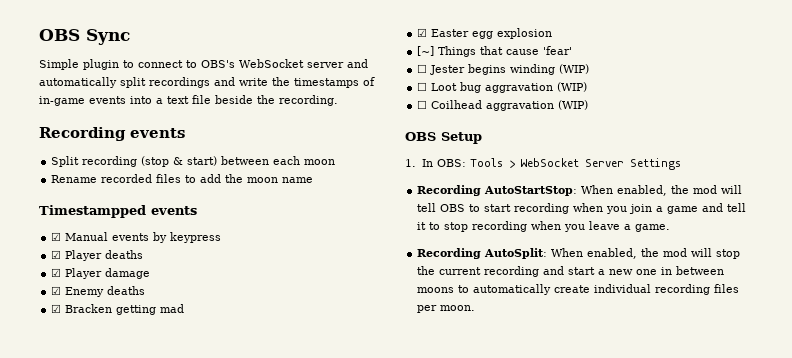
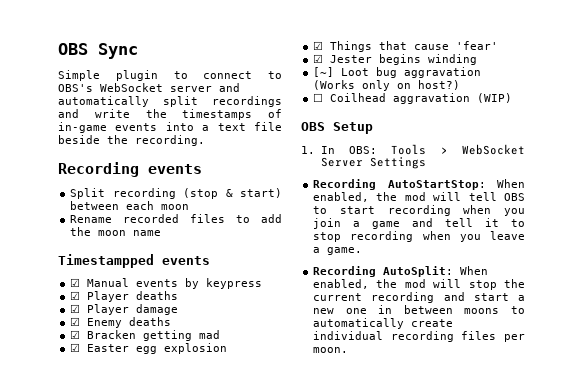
[417,46,435,56] [~] -> [313,41,324,50] ☑
[417,64,428,73] ☐ -> [313,54,324,63] ☑
[559,64,590,74] [417,82,428,91] (WIP) // ☐ -> [313,67,335,77] // [~]
[557,82,588,92] (WIP) -> [313,80,461,91] (Works only on host?)

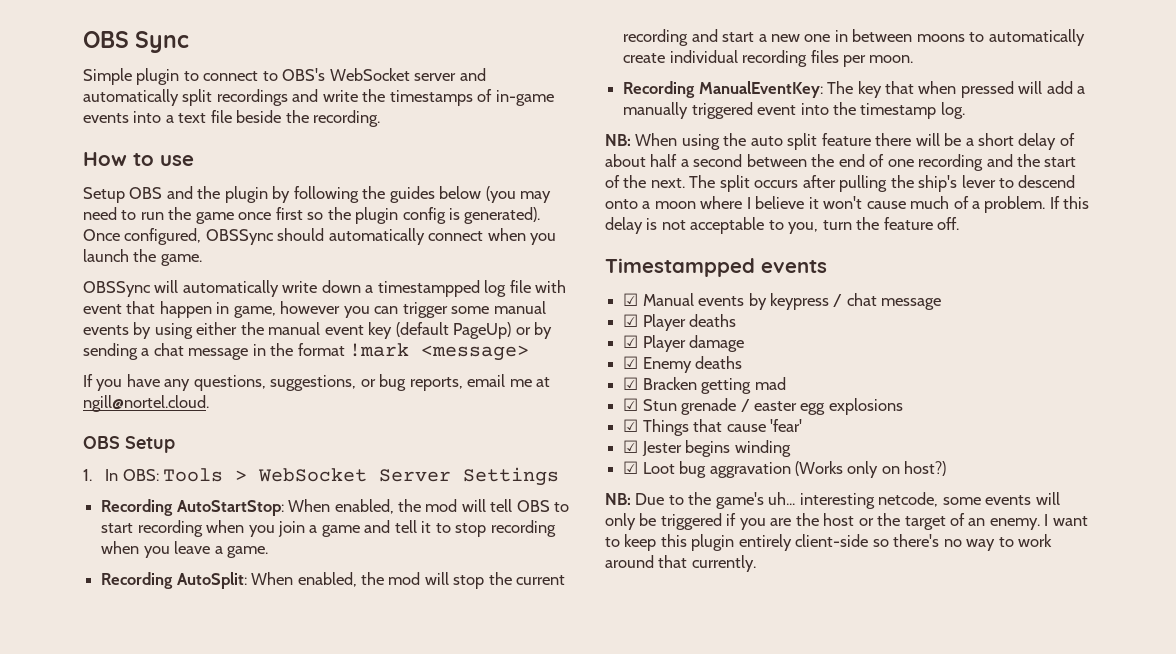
[58,162,202,177] [70,188,282,199] [70,201,190,210] [70,214,282,223] [70,227,162,236] [58,254,210,268] [70,278,263,289] [70,291,179,302] [70,304,179,315] [70,317,172,328] [70,330,221,341] [70,343,228,354] [313,41,499,52] [313,54,478,65] [313,67,482,78] [313,80,461,91] [313,93,513,104] Recording events // Split recording (stop & start) between each moon // Rename recorded files to add the moon name // Timestampped events // ☑ Manual events by keypress // ☑ Player deaths // ☑ Player damage // ☑ Enemy deaths // ☑ Bracken getting mad // ☑ Easter egg explosion // ☑ Things that cause 'fear' // ☑ Jester begins winding // [~] Loot bug aggravation (Works only on host?) // ☐ Coilhead aggravation (WIP) -> [83,152,194,166] [83,186,552,203] [83,207,541,224] [83,228,557,245] [83,249,202,266] [83,280,567,297] [83,301,546,318] [83,322,553,339] [83,343,530,361] [83,374,551,391] [83,395,209,412] How to use // Setup OBS and the plugin by following the guides below (you may need to run the game once first so the plugin config is generated). Once configured, OBSSync should automatically connect when you launch the game. // OBSSync will automatically write down a timestampped log file with event that happen in game, however you can trigger some manual events by using either the manual event key (default PageUp) or by sending a chat message in the format !mark <message> // If you have any questions, suggestions, or bug reports, email me at ngill@nortel.cloud.
(349, 350) none -> [623,81,1086,98] [623,102,965,119] [605,133,1075,150] [605,154,1077,171] [605,175,1076,192] [605,196,1090,213] [605,217,960,234] [605,258,827,277] [623,293,942,310] [623,314,737,331] [623,335,745,352] [623,356,743,373] [623,377,786,394] [623,398,903,415] [623,419,802,436] [623,440,791,457] [623,461,947,478] [605,492,1060,509] [605,513,1088,530] [605,534,1053,551] [605,555,756,572] // Recording ManualEventKey: The key that when pressed will add a manually triggered event into the timestamp log. // NB: When using the auto split feature there will be a short delay of about half a second between the end of one recording and the start of the next. The split occurs after pulling the ship's lever to descend onto a moon where I believe it won't cause much of a problem. If this delay is not acceptable to you, turn the feature off. // Timestampped events // ☑ Manual events by keypress / chat message // ☑ Player deaths // ☑ Player damage // ☑ Enemy deaths // ☑ Bracken getting mad // ☑ Stun grenade / easter egg explosions // ☑ Things that cause 'fear' // ☑ Jester begins winding // ☑ Loot bug aggravation (Works only on host?) // NB: Due to the game's uh... interesting netcode, some events will only be triggered if you are the host or the target of an enemy. I want to keep this plugin entirely client-side so there's no way to work around that currently.

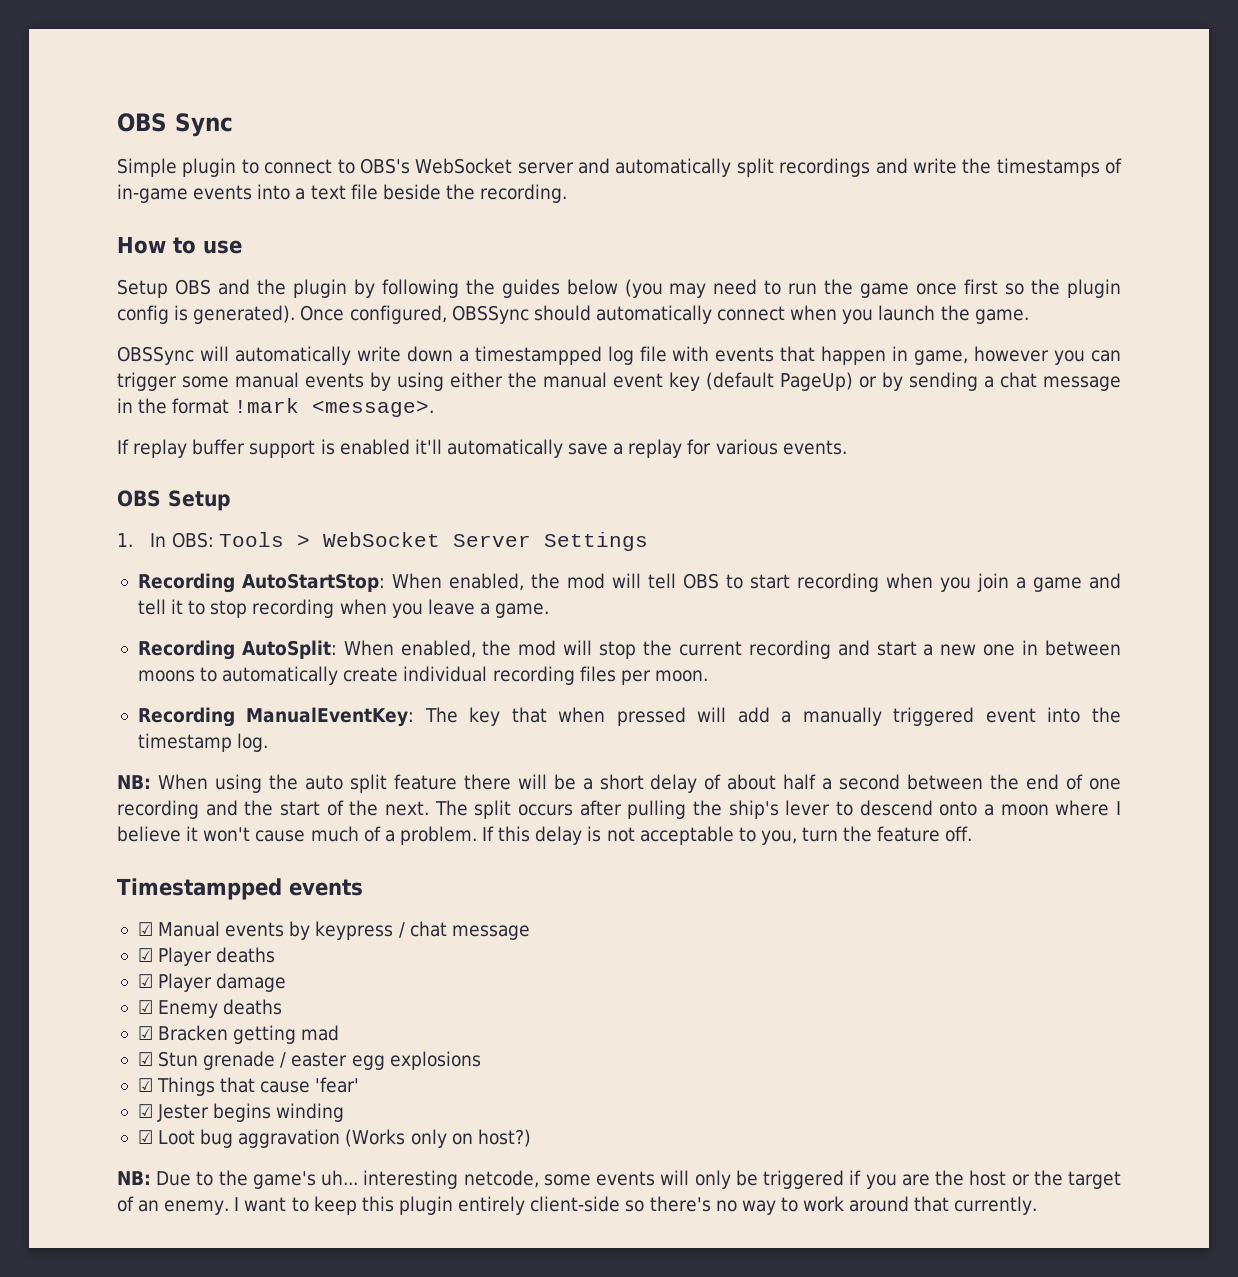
[83,304,122,314] event -> [715,347,775,362] events
[421,345,530,361] [83,374,551,391] [83,395,209,412] <message> // If you have any questions, suggestions, or bug reports, email me at ngill@nortel.cloud. -> [312,400,435,417] [117,439,847,458] <message>. // If replay buffer support is enabled it'll automatically save a replay for various events.

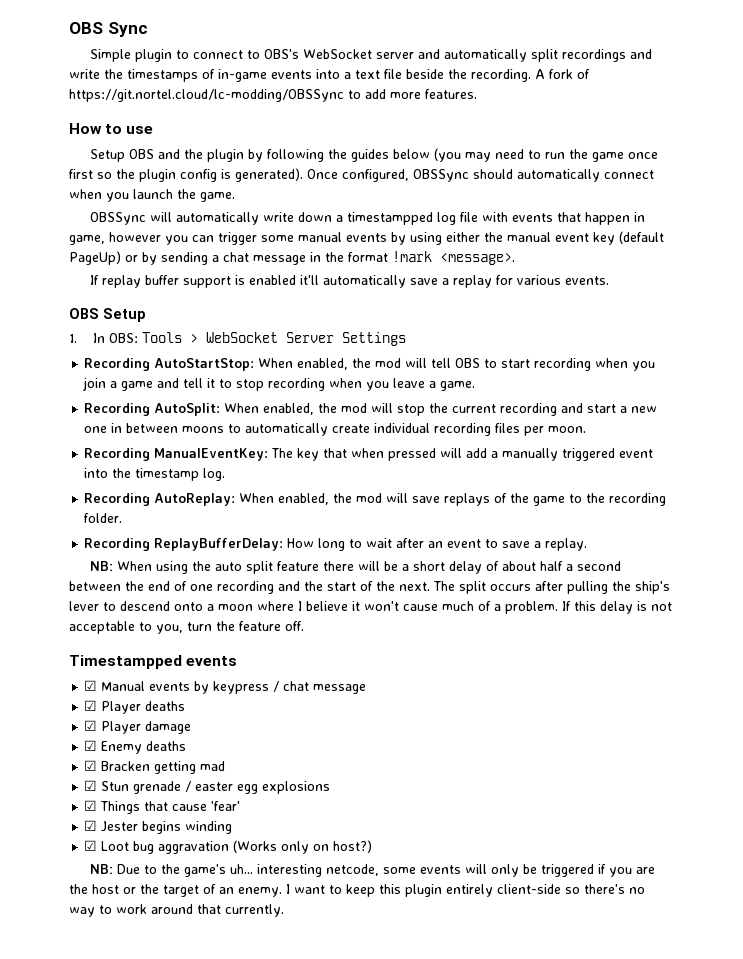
(568, 193) none -> [535,69,590,79] [69,89,477,102] A fork of https://git.nortel.cloud/lc-modding/OBSSync to add more features.
(269, 742) none -> [84,493,667,506] [84,513,123,523] [84,538,588,551] // Recording AutoReplay: When enabled, the mod will save replays of the game to the recording folder. // Recording ReplayBufferDelay: How long to wait after an event to save a replay.

